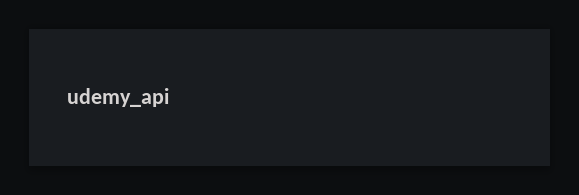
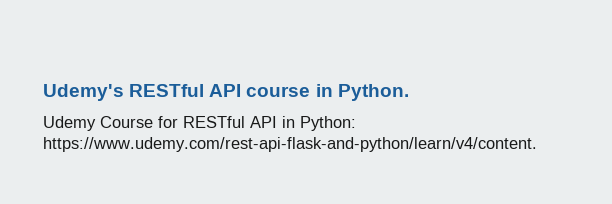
[67,88,169,107] udemy_api -> [43,84,409,101] [43,116,356,131] [43,137,537,152] Udemy's RESTful API course in Python. // Udemy Course for RESTful API in Python: https://www.udemy.com/rest-api-flask-and-python/learn/v4/content.

